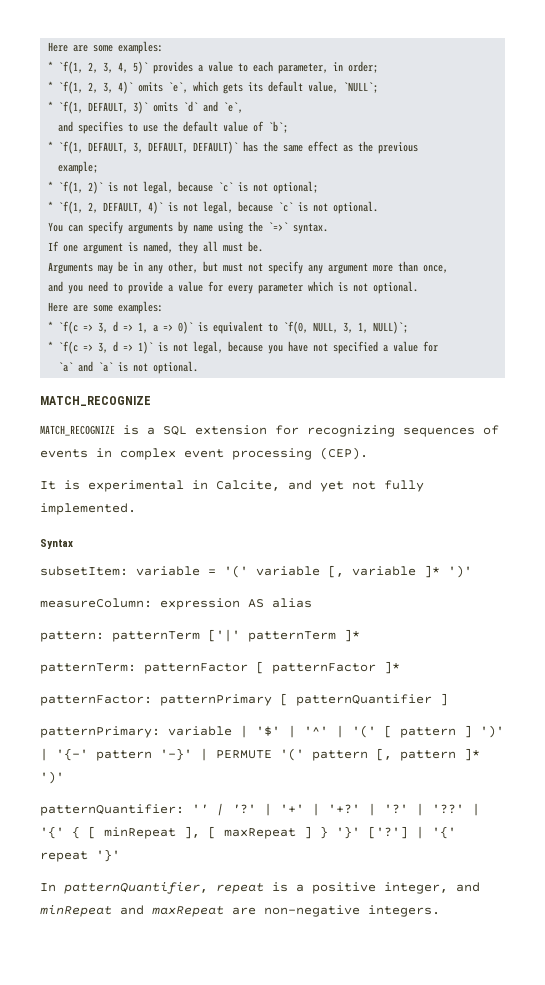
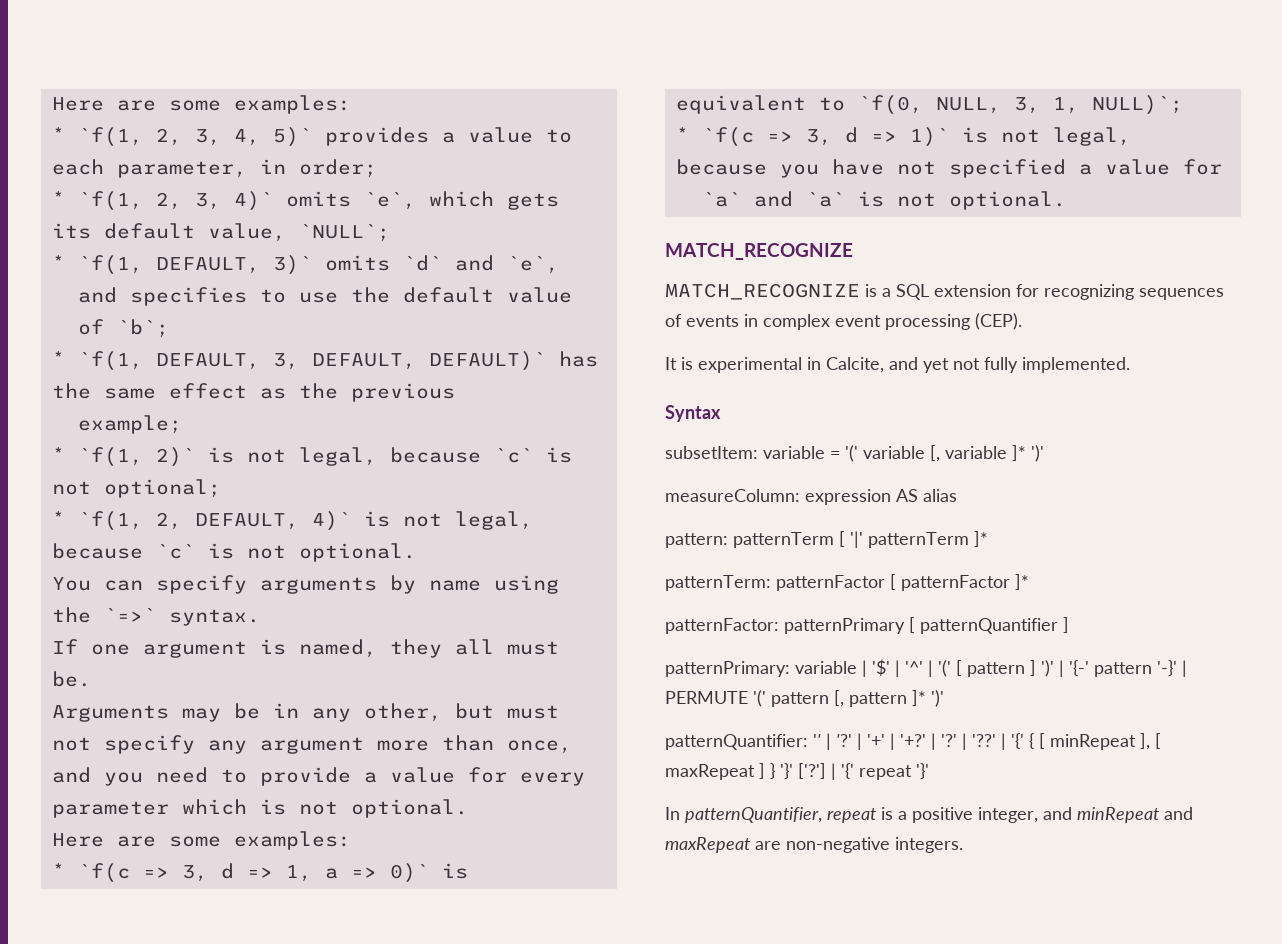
[208,629,240,642] ['|' -> [839,531,863,548] [ '|'

